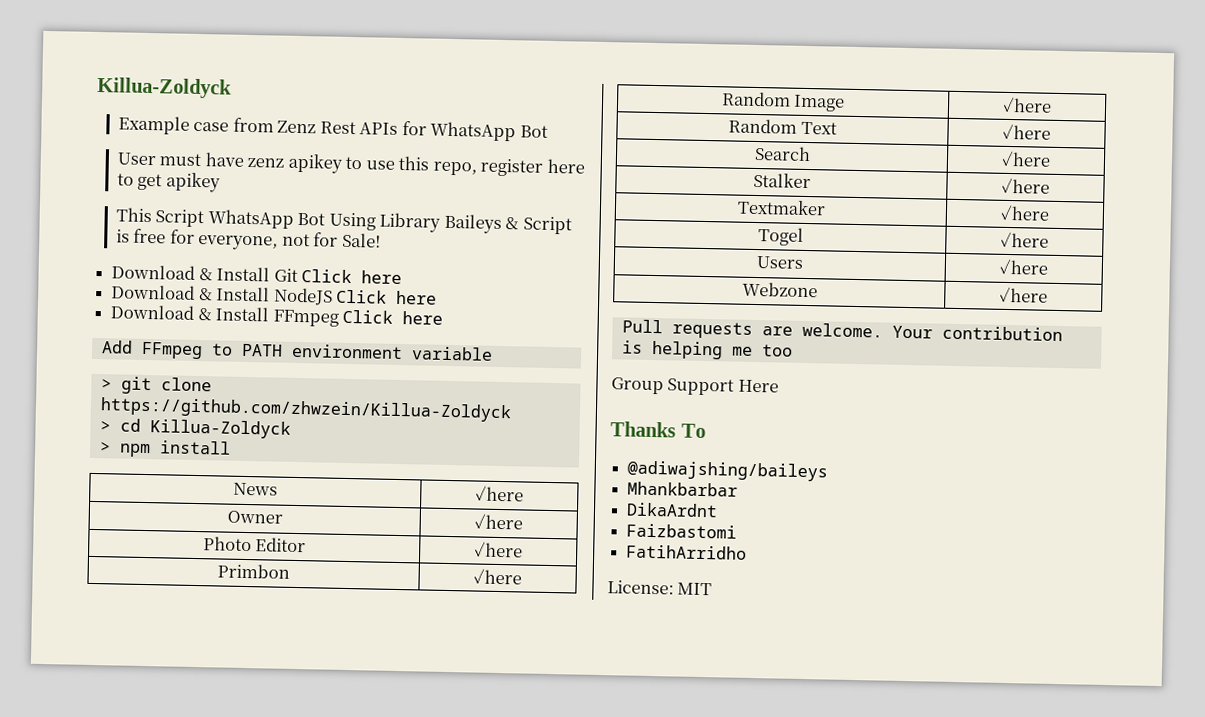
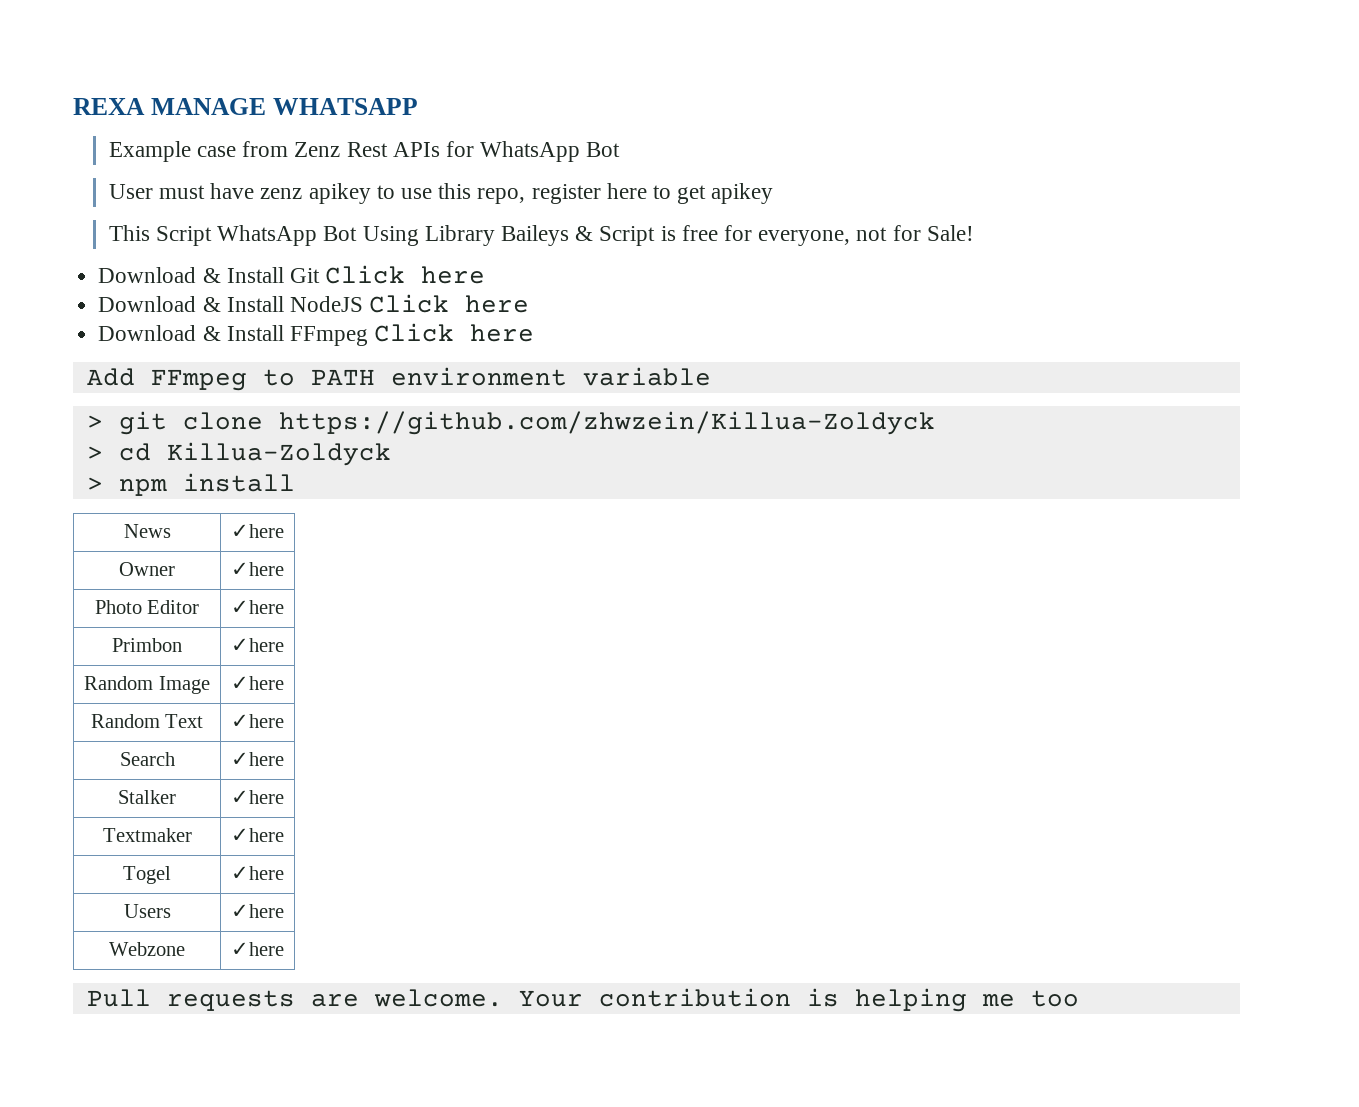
[97,76,232,99] Killua-Zoldyck -> [73,98,418,115] REXA MANAGE WHATSAPP
[611,377,779,396] [610,421,706,439] [627,460,829,482] [627,481,739,497] [626,502,719,518] [626,523,738,539] [626,544,748,560] [607,580,713,596] // Group Support Here // Thanks To // @adiwajshing/baileys // Mhankbarbar // DikaArdnt // Faizbastomi // FatihArridho // License: MIT -> (1079, 998) none

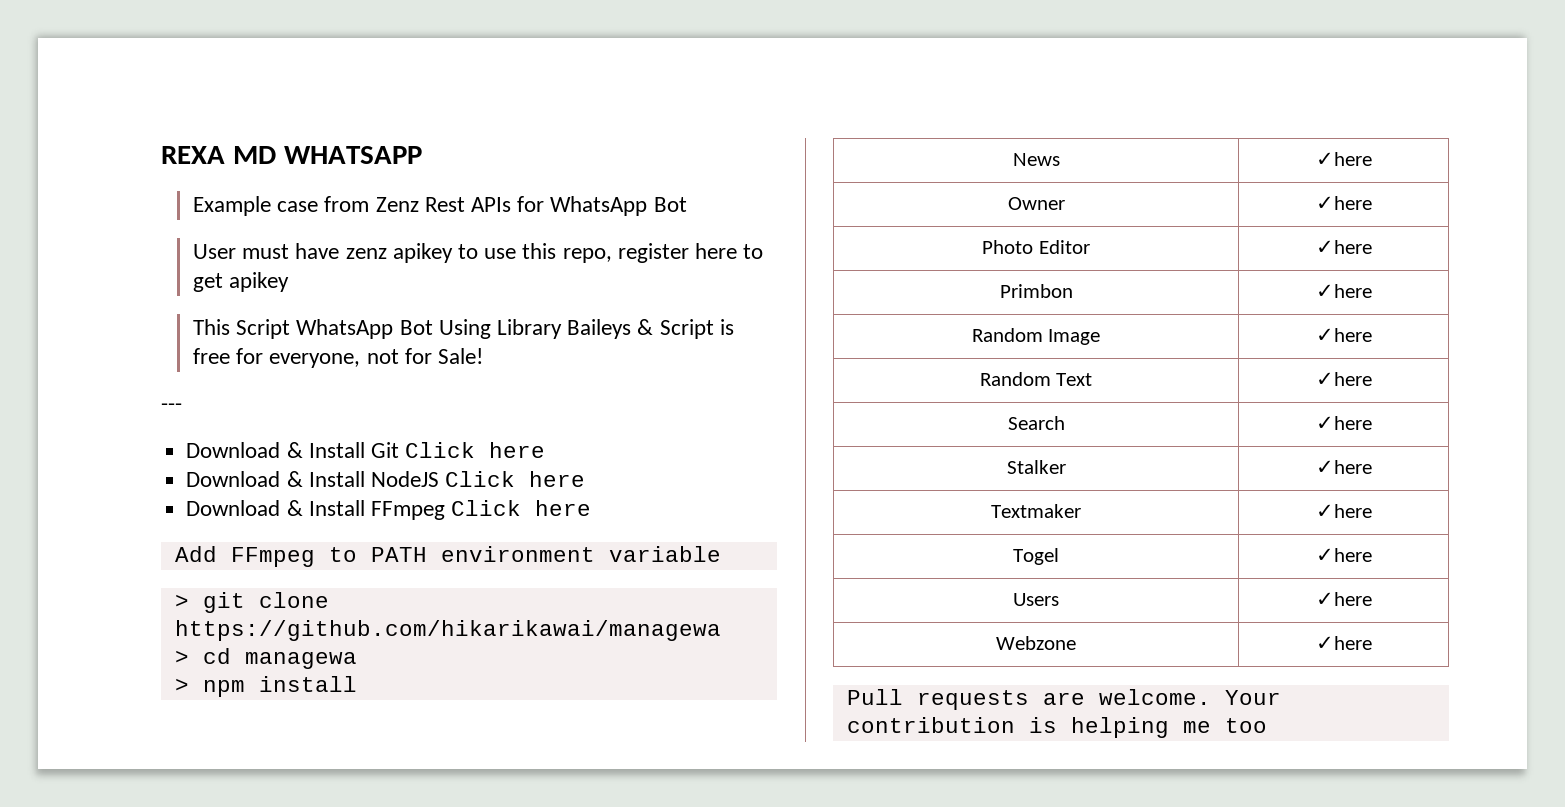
[150,98,266,115] MANAGE -> [232,146,276,164] MD
(974, 233) none -> [161,403,182,411] // ---
[278,411,935,435] https://github.com/zhwzein/Killua-Zoldyck -> [174,620,721,641] https://github.com/hikarikawai/managewa
[166,442,391,466] Killua-Zoldyck -> [244,652,357,669] managewa

